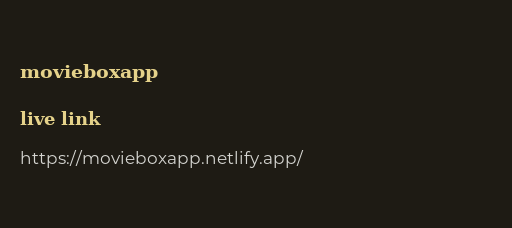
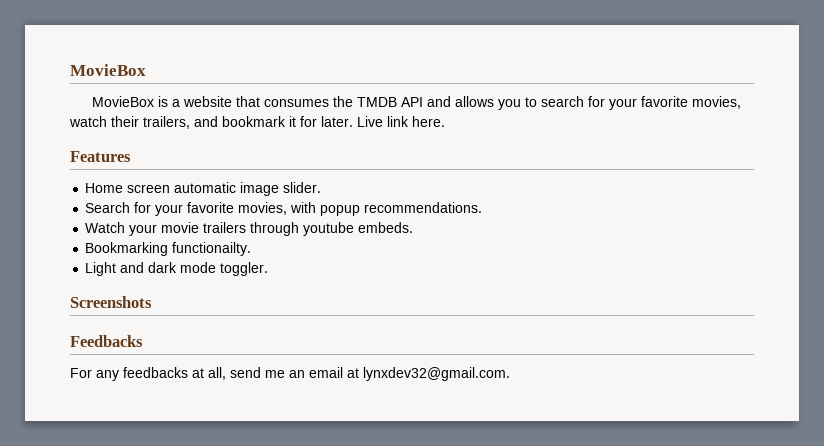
[20,64,158,82] [20,111,101,125] [20,150,304,168] movieboxapp // live link // https://movieboxapp.netlify.app/ -> [70,64,146,76] [91,96,741,110] [69,116,445,129] [70,151,131,162] [85,182,322,196] [85,202,483,216] [85,222,414,236] [85,242,252,256] [85,262,269,276] [70,296,152,308] [70,335,143,347] [70,367,510,381] MovieBox // MovieBox is a website that consumes the TMDB API and allows you to search for your favorite movies, watch their trailers, and bookmark it for later. Live link here. // Features // Home screen automatic image slider. // Search for your favorite movies, with popup recommendations. // Watch your movie trailers through youtube embeds. // Bookmarking functionailty. // Light and dark mode toggler. // Screenshots // Feedbacks // For any feedbacks at all, send me an email at lynxdev32@gmail.com.

